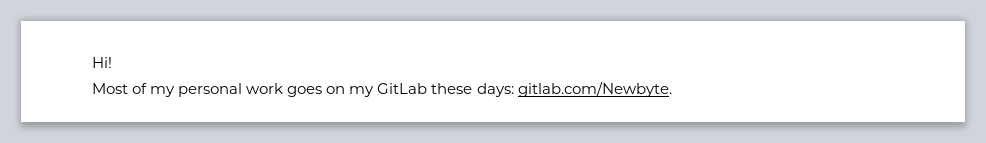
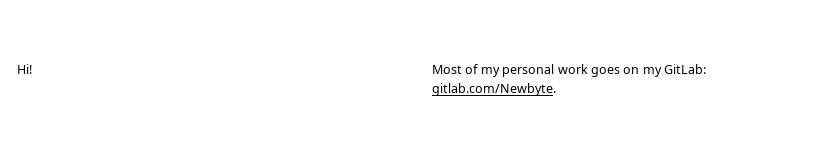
[377,83,514,97] GitLab these days: -> [664,64,706,74] GitLab:

